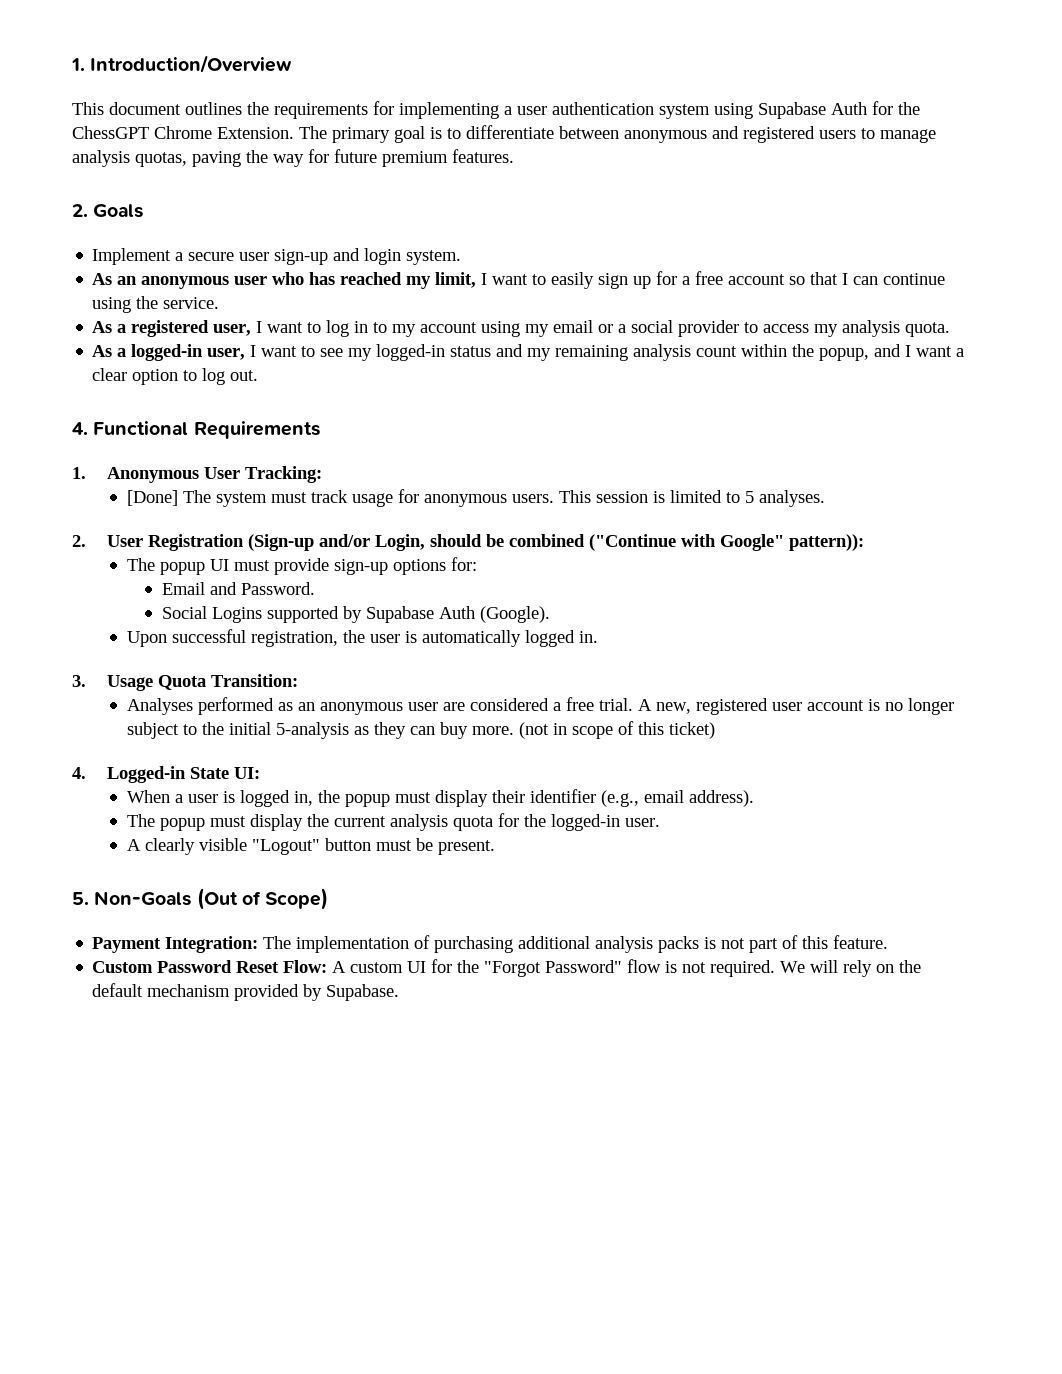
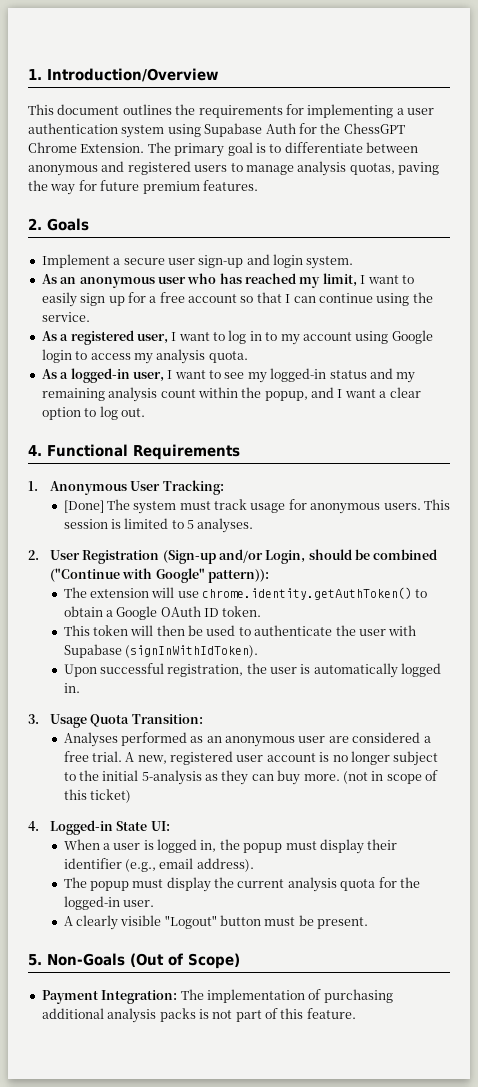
[525,320,740,337] my email or a social provider -> [391,330,433,344] [41,349,72,363] Google login
[160,557,478,575] [161,582,315,595] [161,606,550,623] popup UI must provide sign-up options for: // Email and Password. // Social Logins supported by Supabase Auth (Google). -> [89,587,428,600] [63,606,262,620] [63,625,417,636] [63,644,258,658] extension will use chrome.identity.getAuthToken() to obtain a Google OAuth ID token. // This token will then be used to authenticate the user with Supabase (signInWithIdToken).
[92,959,922,977] [92,983,400,1001] // Custom Password Reset Flow: A custom UI for the "Forgot Password" flow is not required. We will rely on the default mechanism provided by Supabase. -> (356, 1013) none

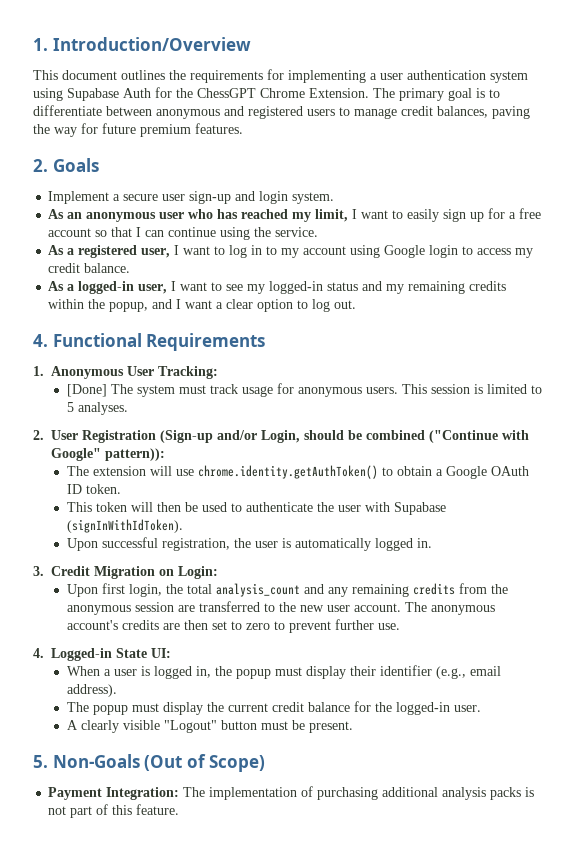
[297,161,395,176] analysis quotas, -> [401,106,488,118] credit balances,
[156,349,248,364] analysis quota. -> [48,263,131,273] credit balance.
[108,387,196,402] analysis count -> [469,281,507,291] credits
[49,714,203,728] [63,732,431,747] [63,751,439,766] [63,770,439,785] [63,789,131,803] Usage Quota Transition: // Analyses performed as an anonymous user are considered a free trial. A new, registered user account is no longer subject to the initial 5-analysis as they can buy more. (not in scope of this ticket) -> [51,566,219,579] [66,583,508,597] [66,601,495,615] [66,619,400,633] Credit Migration on Login: // Upon first login, the total analysis_count and any remaining credits from the anonymous session are transferred to the new user account. The anonymous account's credits are then set to zero to prevent further use.
[287,877,376,892] analysis quota -> [271,702,350,712] credit balance

